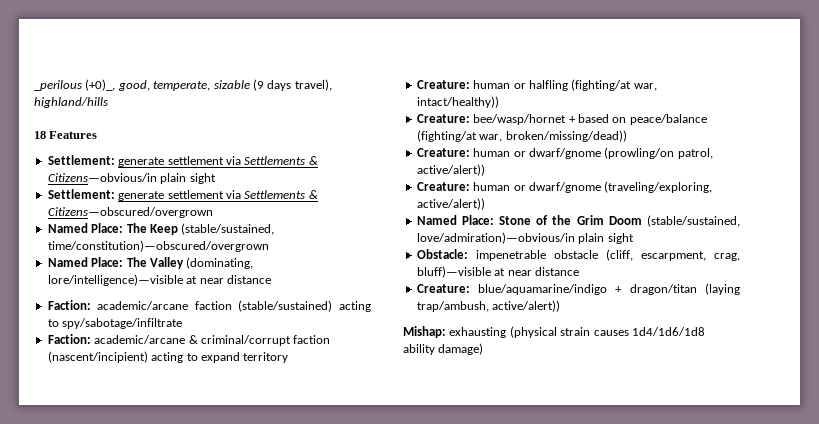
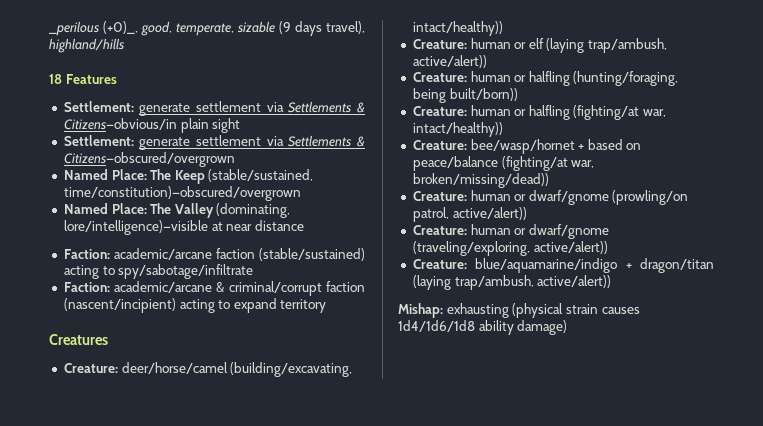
(289, 357) none -> [49,334,108,345] [63,362,353,377] [412,21,503,36] [412,38,668,53] [412,55,487,68] [412,71,679,86] [412,88,518,103] // Creatures // Creature: deer/horse/camel (building/excavating, intact/healthy)) // Creature: human or elf (laying trap/ambush, active/alert)) // Creature: human or halfling (hunting/foraging, being built/born))
[416,215,740,227] [416,232,634,244] [416,249,740,261] [416,266,579,278] // Named Place: Stone of the Grim Doom (stable/sustained, love/admiration)—obvious/in plain sight // Obstacle: impenetrable obstacle (cliff, escarpment, crag, bluff)—visible at near distance -> (608, 247) none

